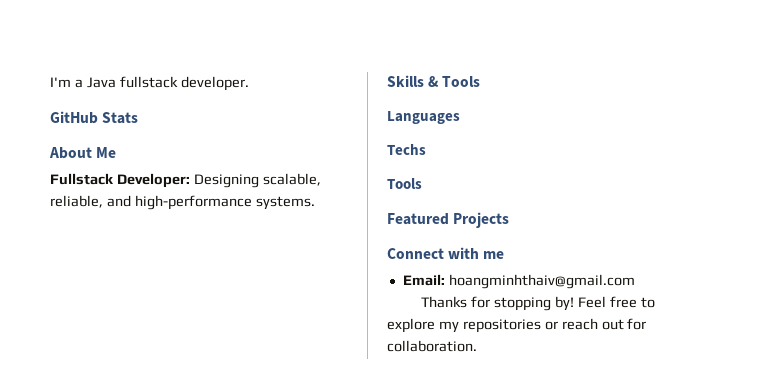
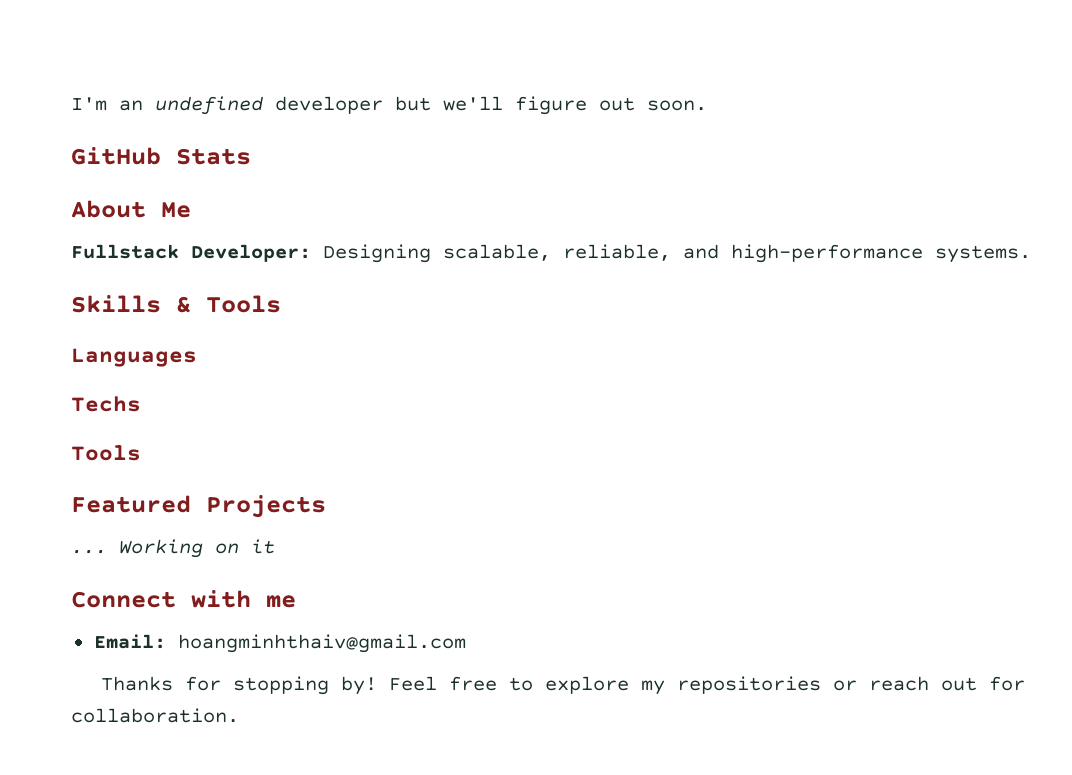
[74,76,249,91] a Java fullstack developer. -> [119,96,707,115] an undefined developer but we'll figure out soon.
(510, 220) none -> [71,539,275,558] // ... Working on it

